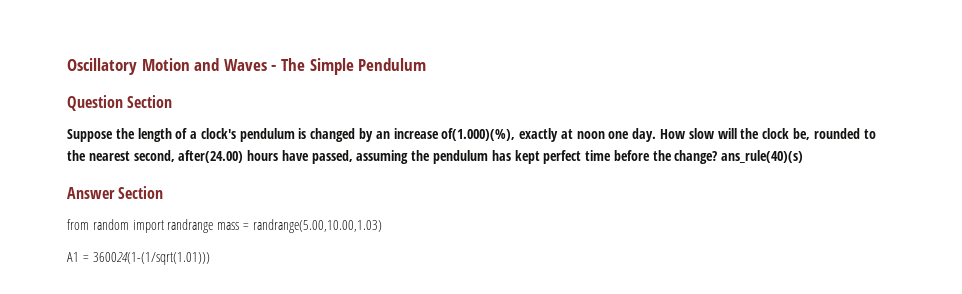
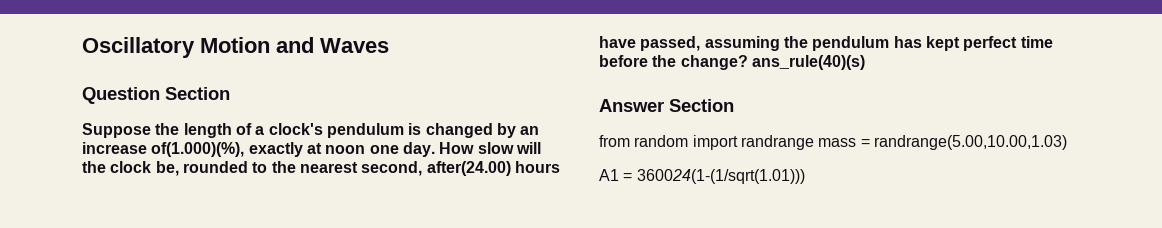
[271,58,427,75] - The Simple Pendulum -> (389, 45) none

